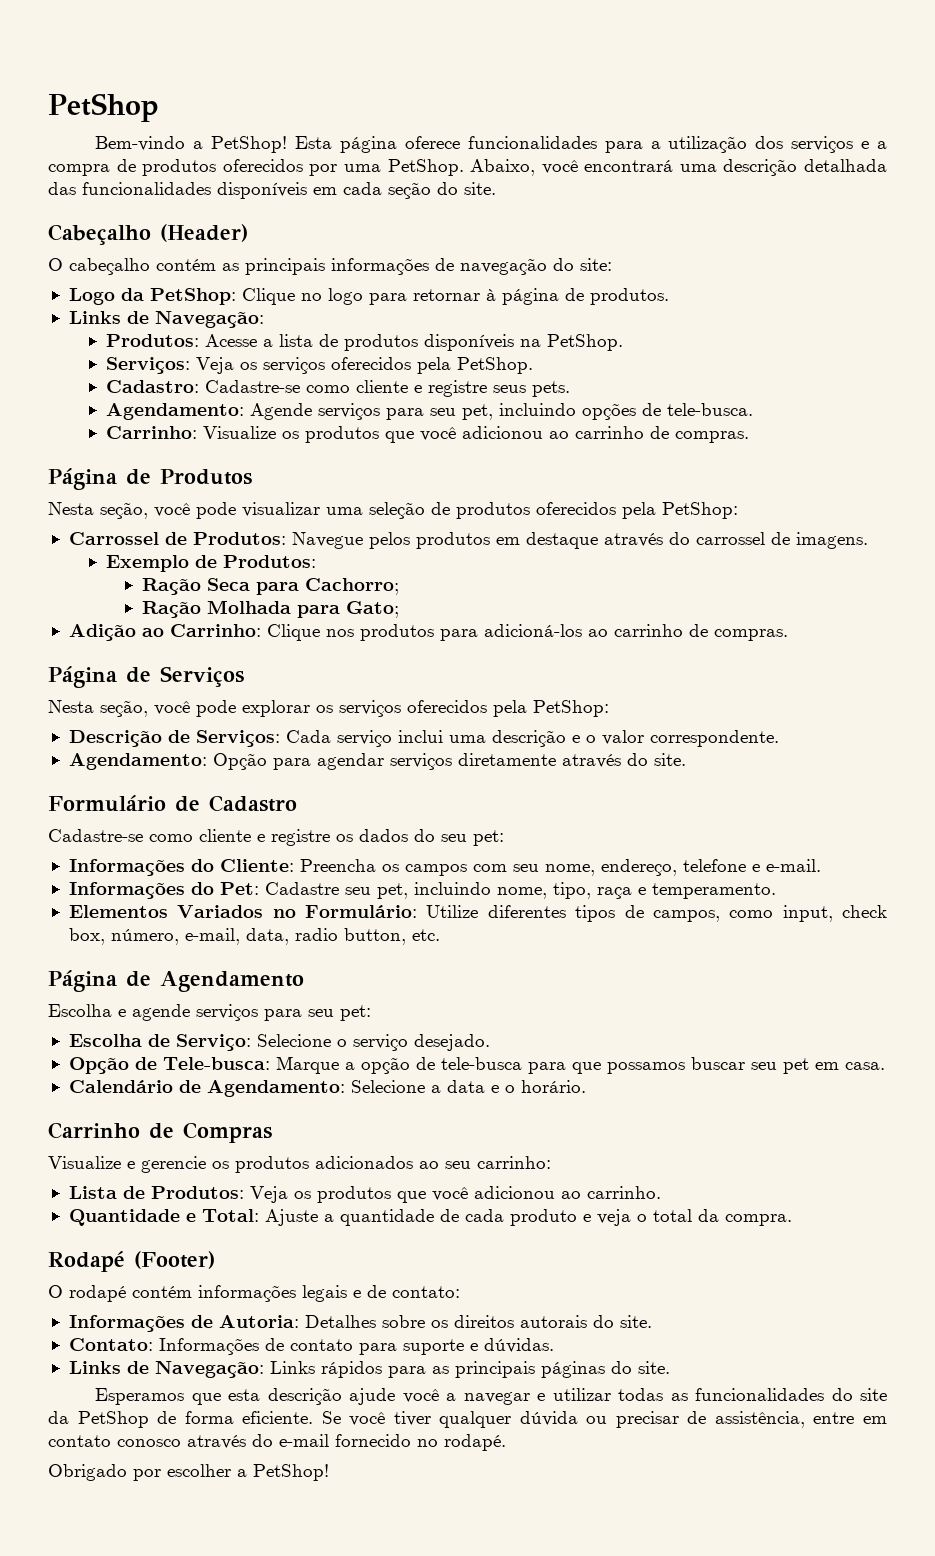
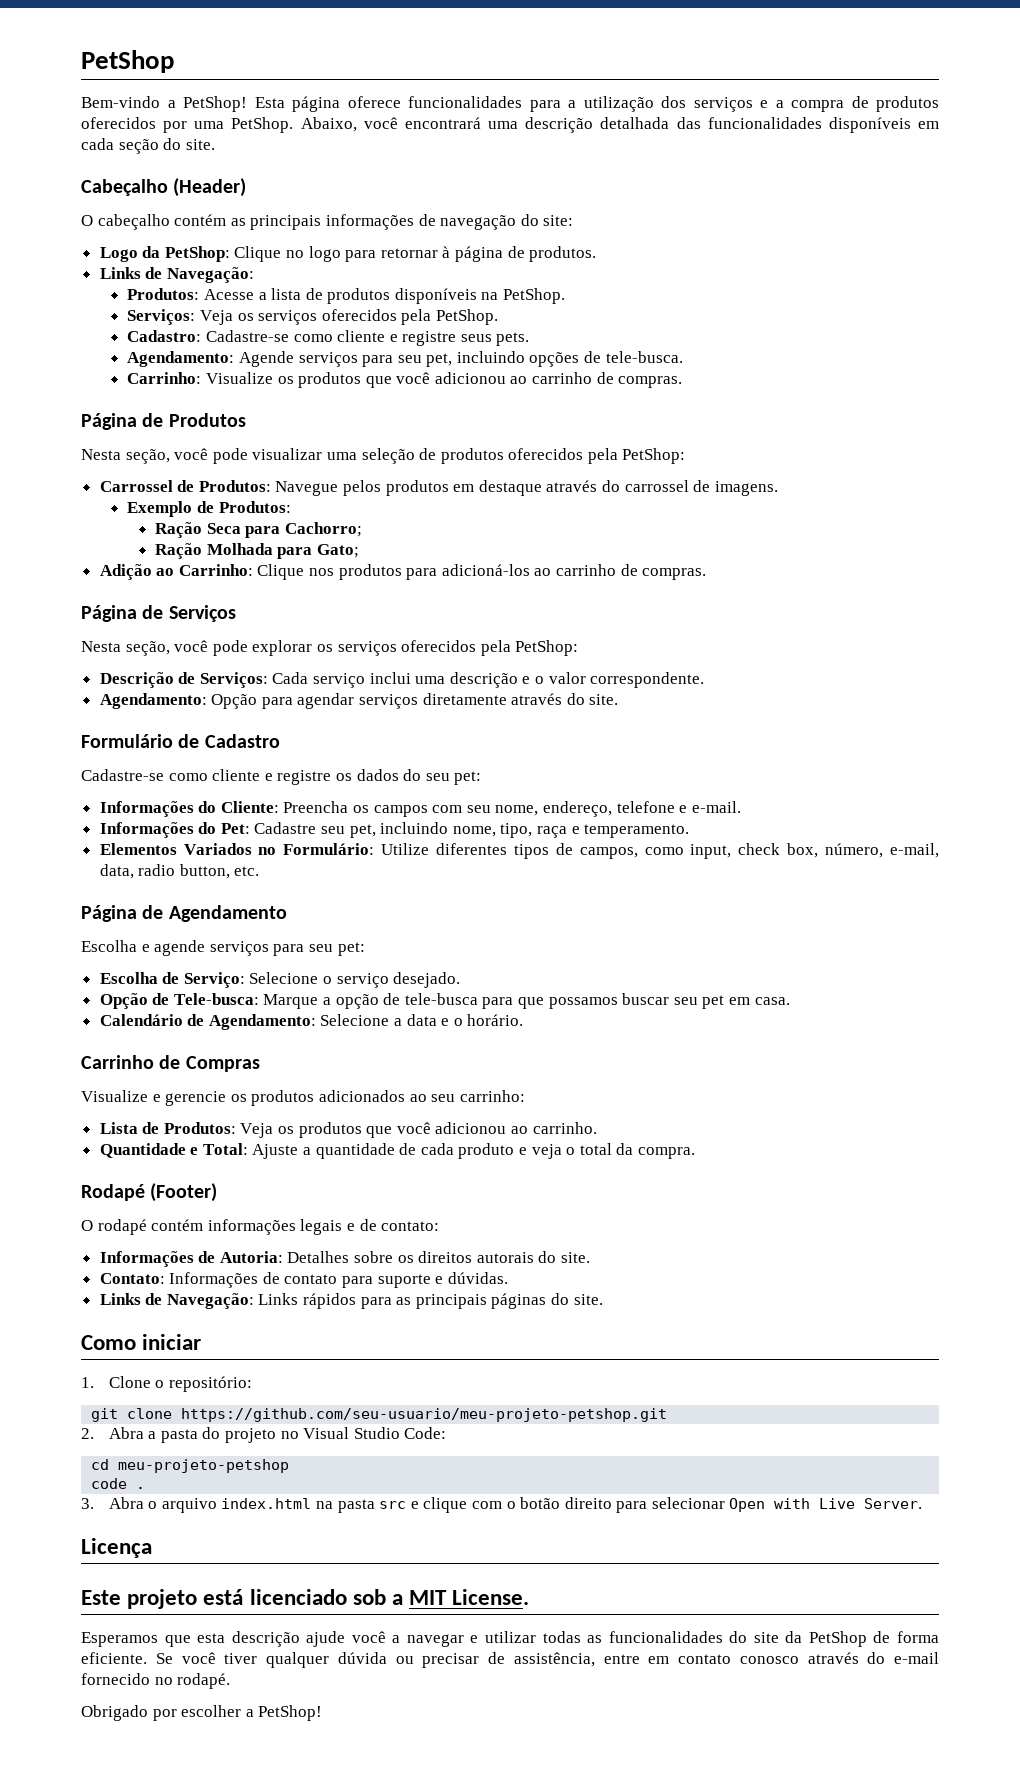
(670, 1367) none -> [81,1334,202,1350] [81,1376,252,1392] [91,1408,668,1422] [81,1427,447,1443] [91,1459,290,1473] [91,1478,146,1489] [81,1497,923,1513] [81,1538,152,1558] [81,1589,530,1609] // Como iniciar // 1. Clone o repositório: // git clone https://github.com/seu-usuario/meu-projeto-petshop.git // 2. Abra a pasta do projeto no Visual Studio Code: // cd meu-projeto-petshop // code . // 3. Abra o arquivo index.html na pasta src e clique com o botão direito para selecionar Open with Live Server. // Licença // Este projeto está licenciado sob a MIT License.

